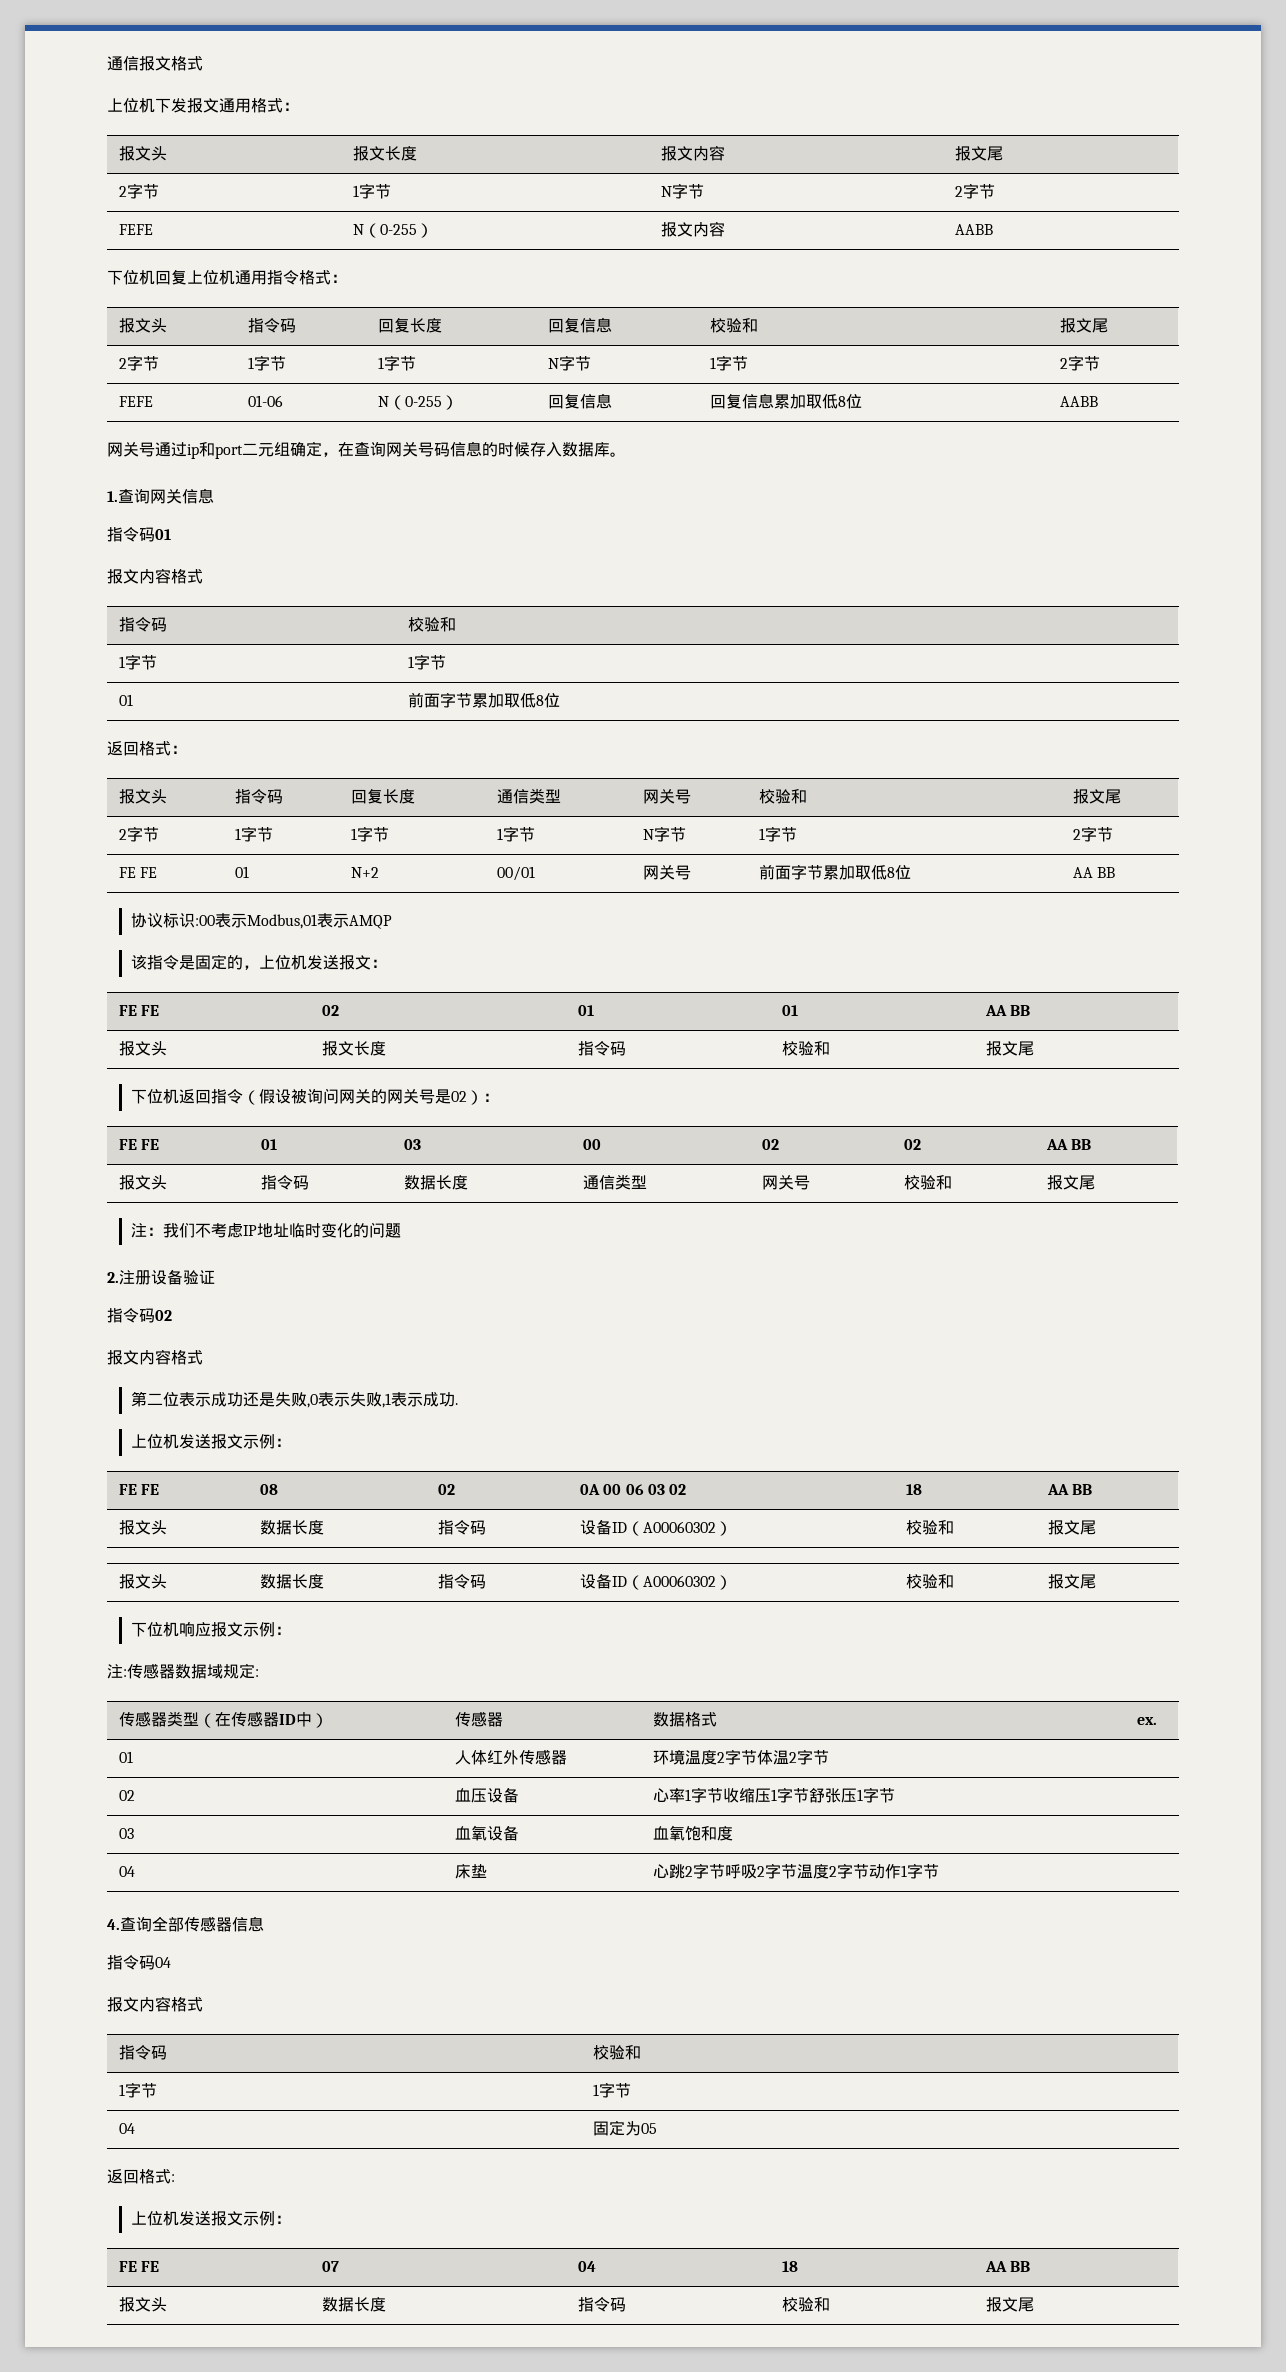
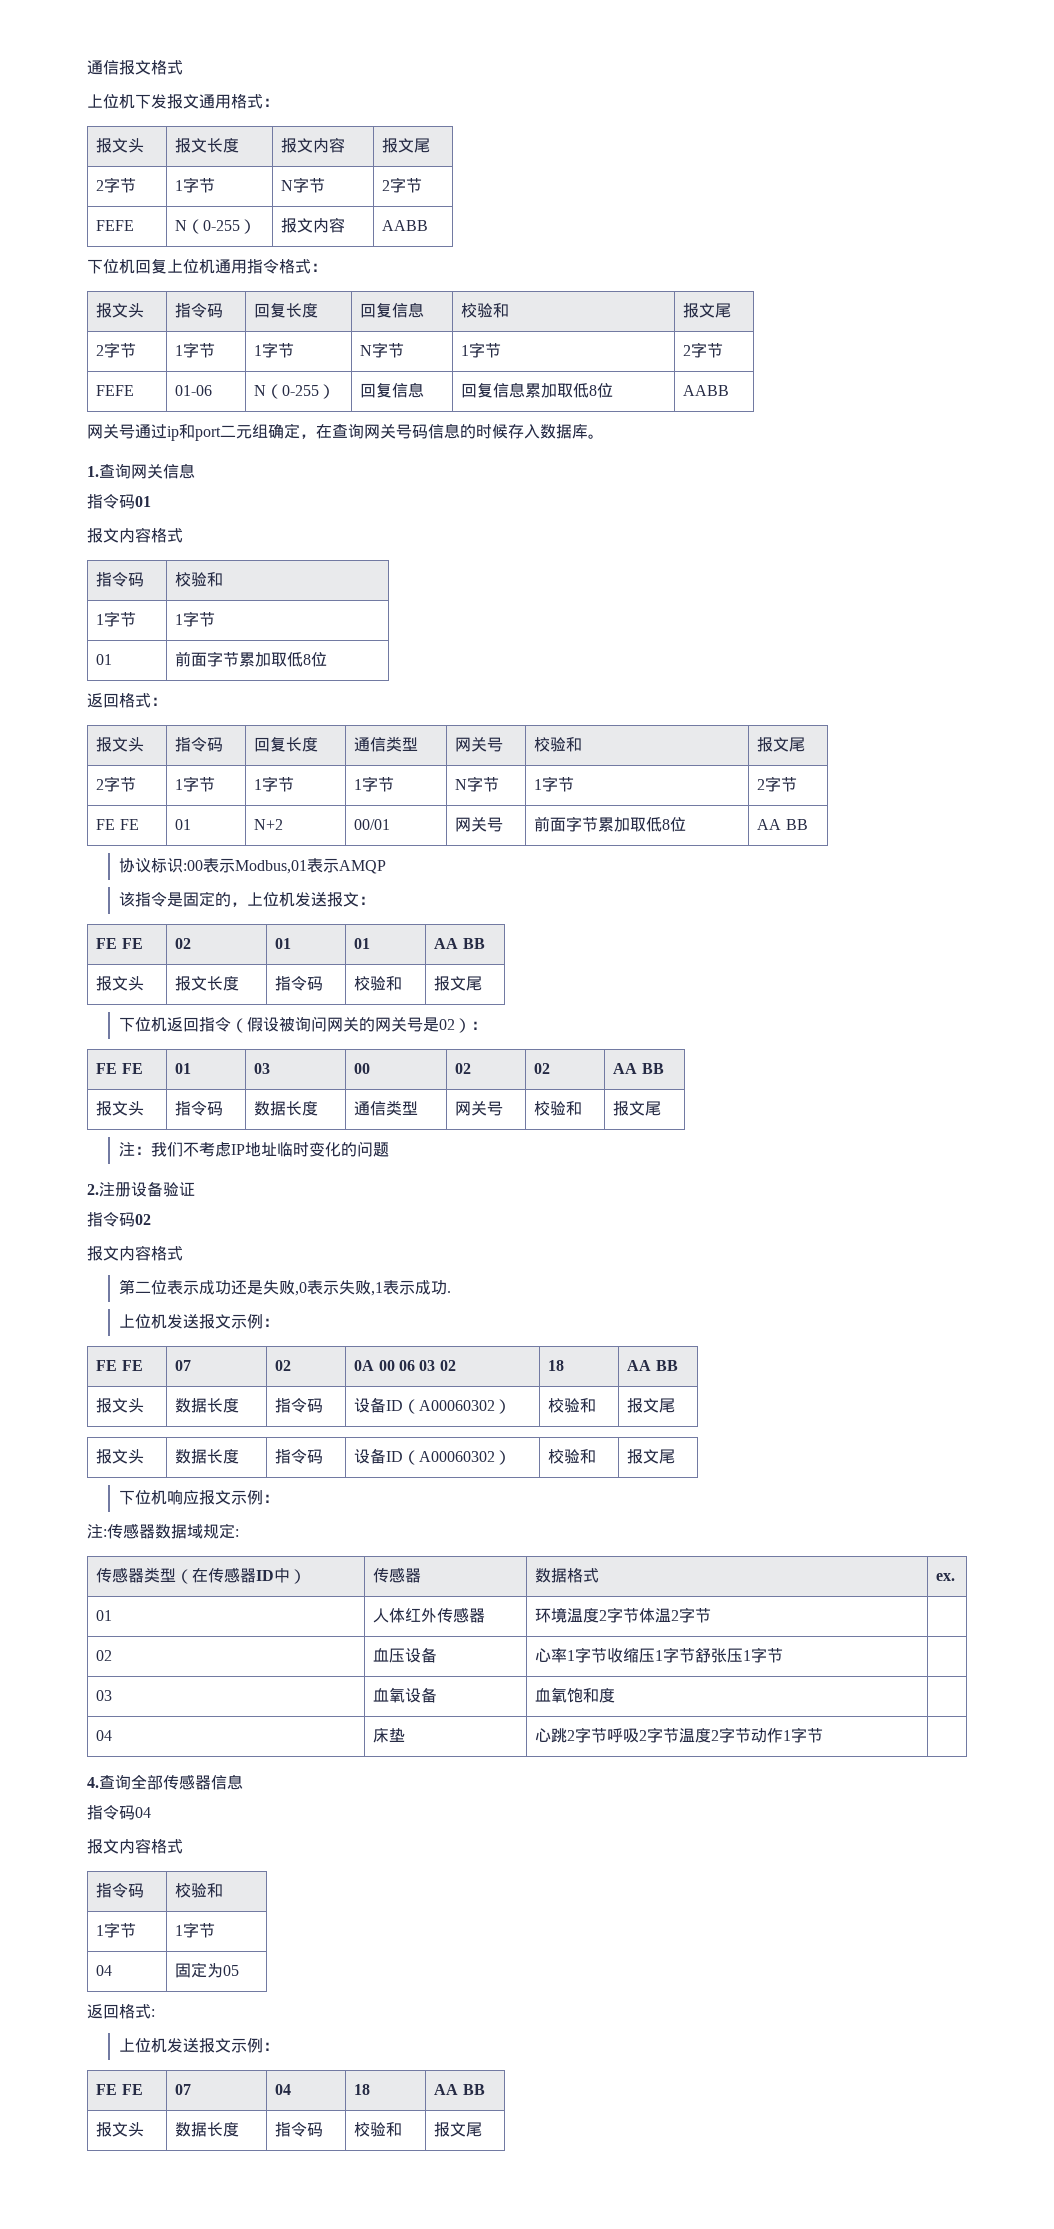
[260,1484,279,1495] 08 -> [175,1360,192,1371] 07

